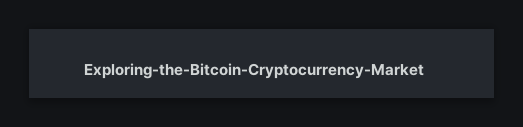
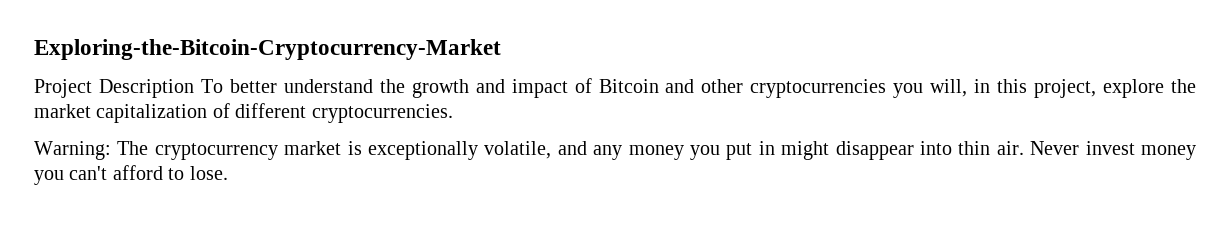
(424, 71) none -> [34,78,1197,98] [34,103,453,123] [34,141,1196,160] [34,165,228,185] // Project Description To better understand the growth and impact of Bitcoin and other cryptocurrencies you will, in this project, explore the market capitalization of different cryptocurrencies. // Warning: The cryptocurrency market is exceptionally volatile, and any money you put in might disappear into thin air. Never invest money you can't afford to lose.

